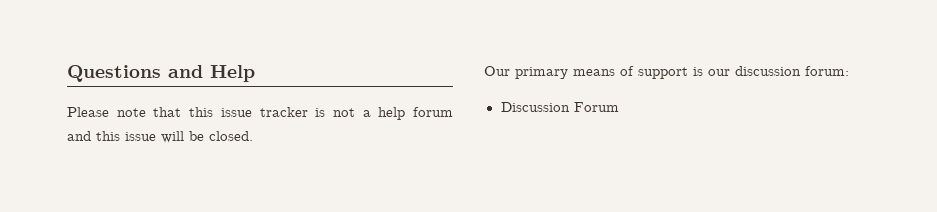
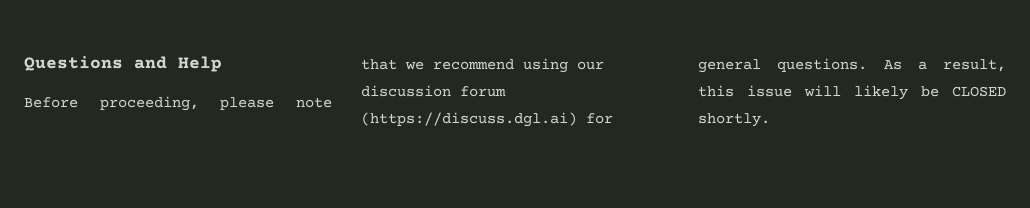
[67,107,453,120] [67,131,253,143] [484,66,849,79] [500,102,619,112] Please note that this issue tracker is not a help forum and this issue will be closed. // Our primary means of support is our discussion forum: // Discussion Forum -> [24,96,332,111] [361,58,604,73] [361,85,506,97] [361,112,613,127] [698,58,1006,73] [698,85,1006,100] [698,113,770,127] Before proceeding, please note that we recommend using our discussion forum (https://discuss.dgl.ai) for general questions. As a result, this issue will likely be CLOSED shortly.

